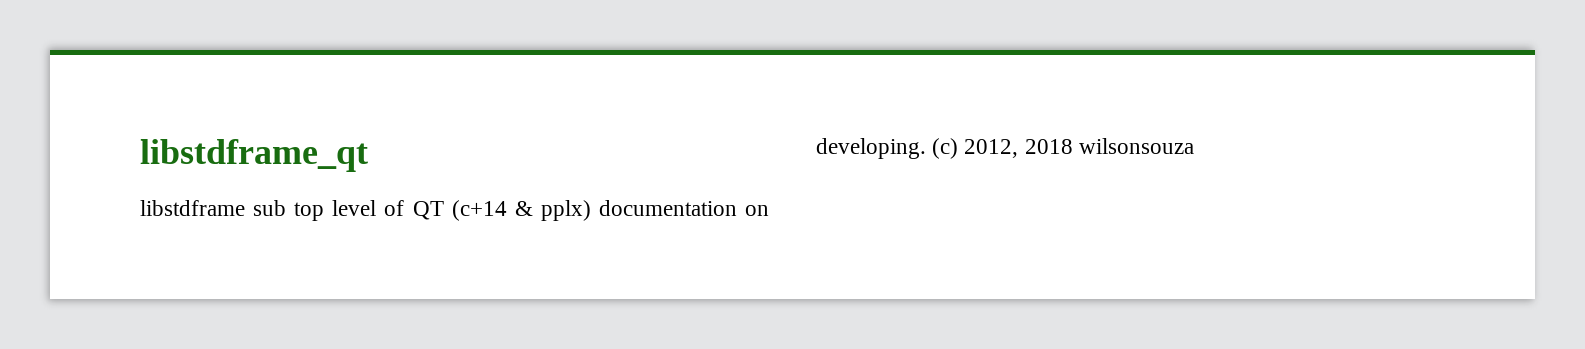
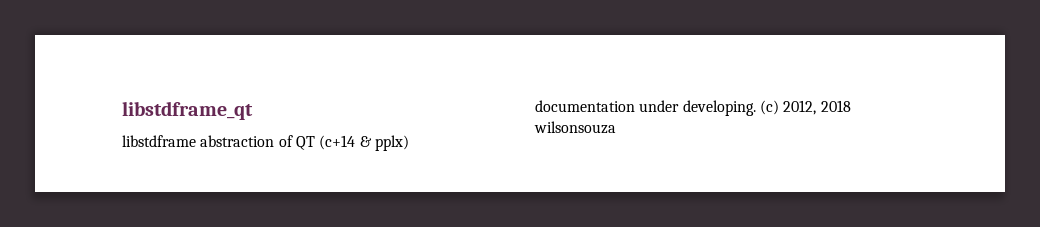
[253,200,377,221] sub top level -> [200,135,275,147] abstraction
[745,205,770,216] on -> [639,100,680,112] under

